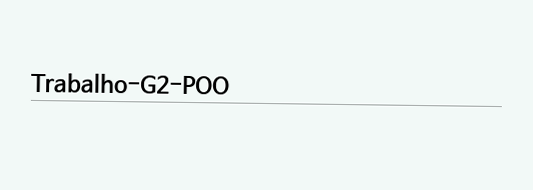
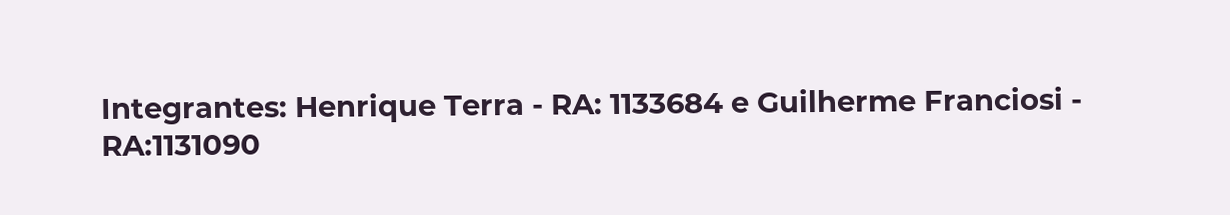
[31,71,230,95] Trabalho-G2-POO -> [100,85,1083,126] [101,134,261,157] Integrantes: Henrique Terra - RA: 1133684 e Guilherme Franciosi - RA:1131090

